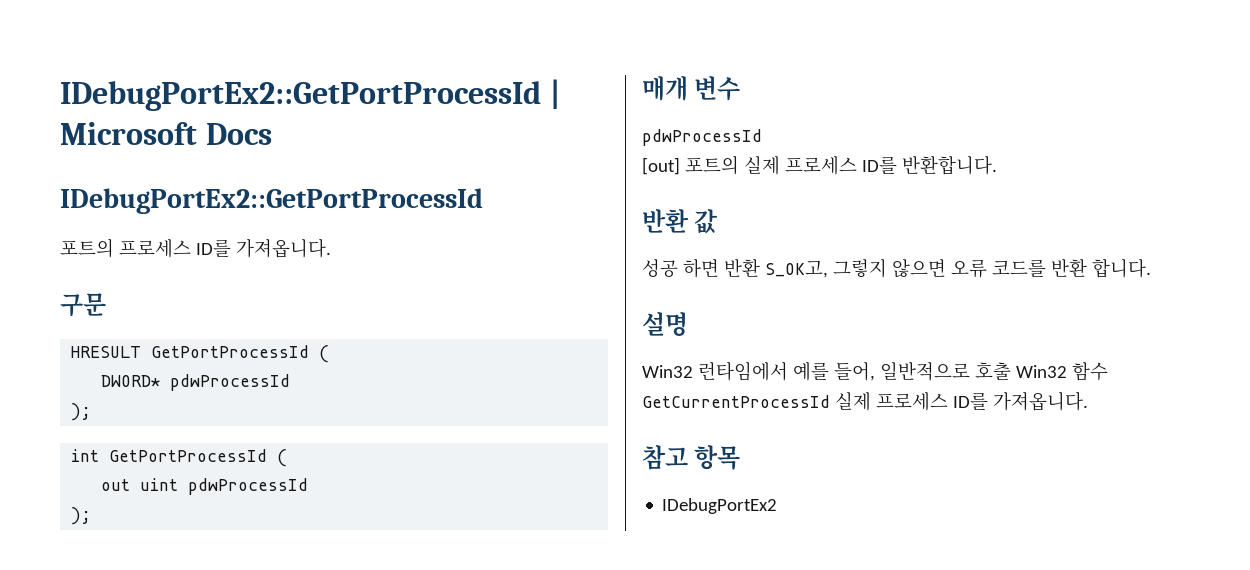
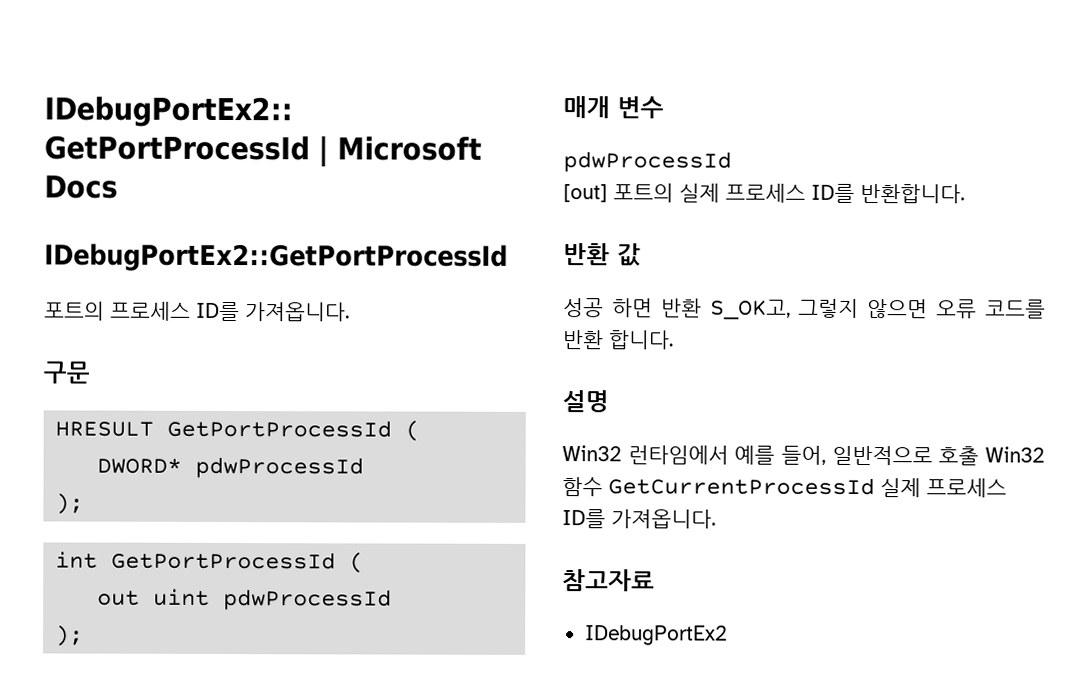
[642,445,741,470] 참고 항목 -> [562,569,655,592] 참고자료

